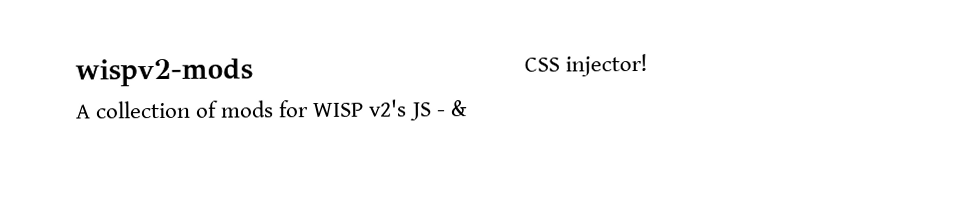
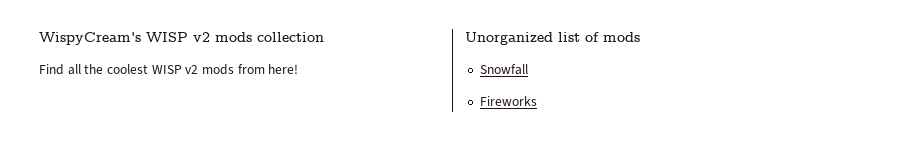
[75,58,253,87] [75,99,468,121] [524,53,649,77] wispv2-mods // A collection of mods for WISP v2's JS - & CSS injector! -> [39,32,324,45] [39,64,299,75] [465,32,640,45] [479,64,528,75] [479,96,537,106] WispyCream's WISP v2 mods collection // Find all the coolest WISP v2 mods from here! // Unorganized list of mods // Snowfall // Fireworks

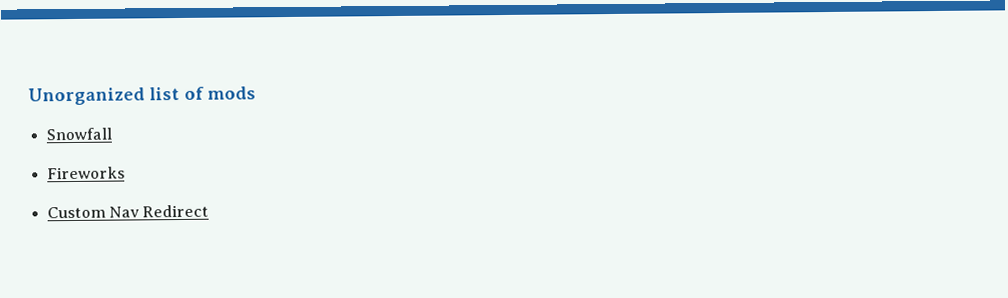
[39,32,324,45] [39,64,299,75] WispyCream's WISP v2 mods collection // Find all the coolest WISP v2 mods from here! // -> (28, 96) none
(537, 101) none -> [46,204,210,219] // Custom Nav Redirect

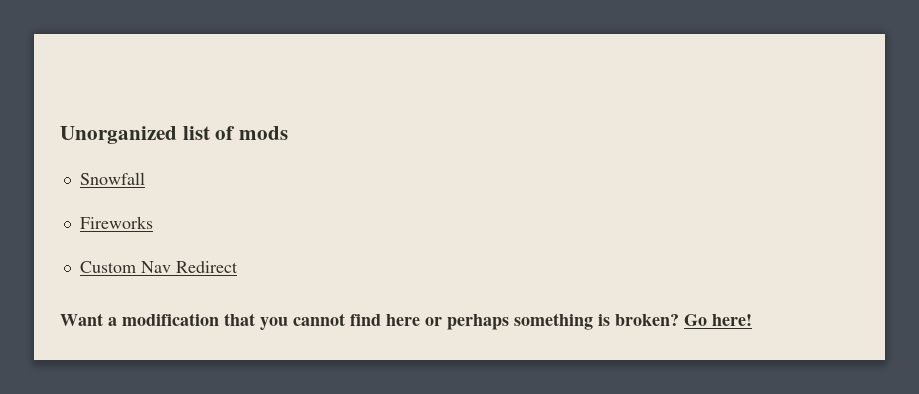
(210, 211) none -> [60,313,752,330] // Want a modification that you cannot find here or perhaps something is broken? Go here!

